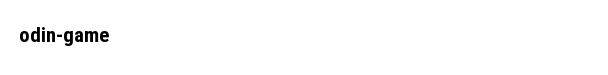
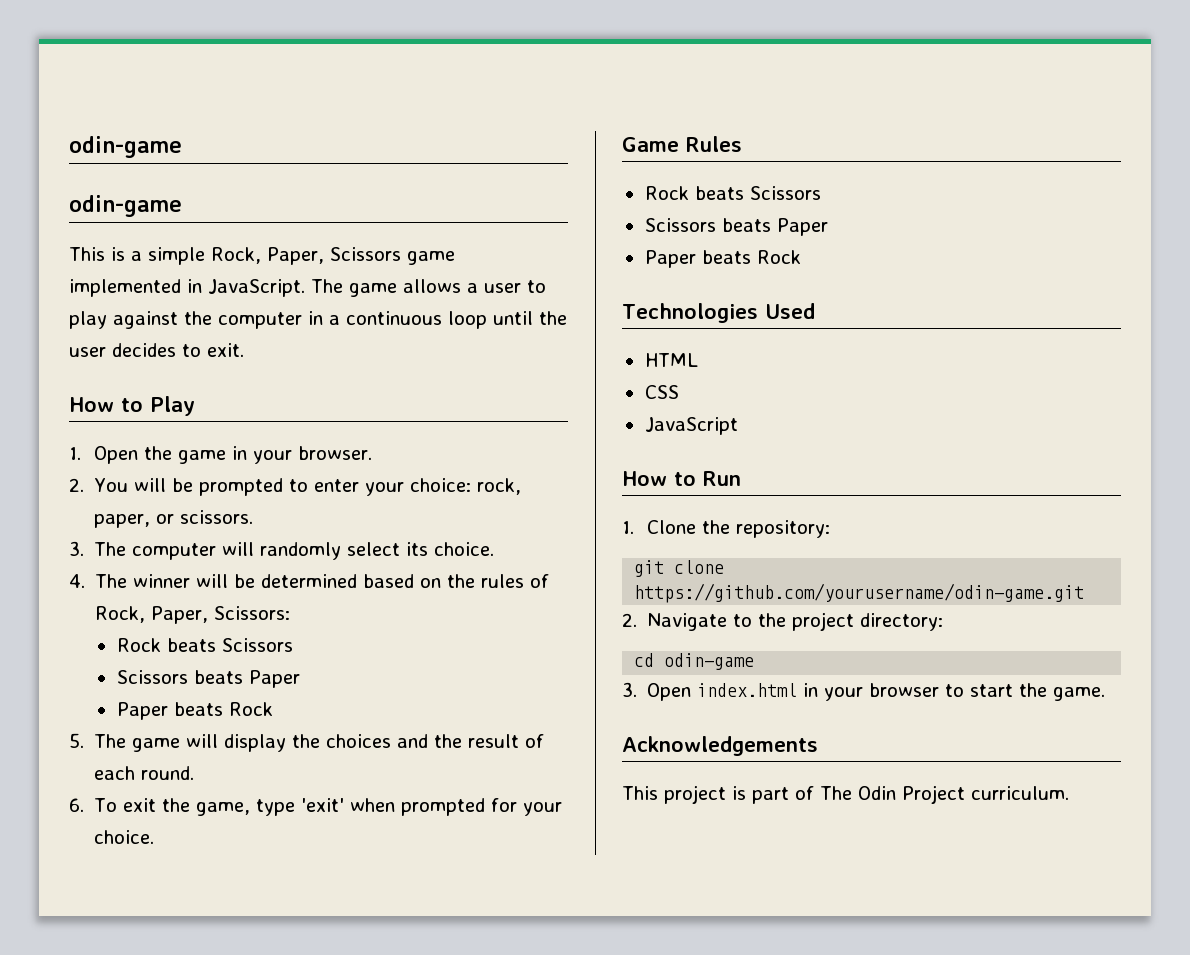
[19,27,109,46] odin-game -> [69,136,182,158] [69,195,182,217] [69,247,455,265] [69,279,546,297] [69,311,567,329] [69,343,244,357] [69,396,195,416] [69,446,373,464] [69,478,522,496] [94,510,254,528] [69,541,495,560] [69,574,550,588] [95,606,291,624] [116,638,293,652] [116,670,300,688] [116,702,273,720] [69,733,545,752] [94,766,195,780] [69,798,563,816] [94,830,155,844] [622,136,742,152] [644,186,821,200] [644,218,828,236] [644,250,801,268] [622,303,815,323] [644,353,698,367] [644,385,679,399] [644,417,738,435] [622,471,741,486] [622,520,831,538] [634,560,725,577] [634,583,1085,603] [622,612,944,631] [634,653,755,670] [622,682,1106,701] [622,736,818,756] [622,785,1069,804] odin-game // odin-game // This is a simple Rock, Paper, Scissors game implemented in JavaScript. The game allows a user to play against the computer in a continuous loop until the user decides to exit. // How to Play // 1. Open the game in your browser. // 2. You will be prompted to enter your choice: rock, paper, or scissors. // 3. The computer will randomly select its choice. // 4. The winner will be determined based on the rules of Rock, Paper, Scissors: // Rock beats Scissors // Scissors beats Paper // Paper beats Rock // 5. The game will display the choices and the result of each round. // 6. To exit the game, type 'exit' when prompted for your choice. // Game Rules // Rock beats Scissors // Scissors beats Paper // Paper beats Rock // Technologies Used // HTML // CSS // JavaScript // How to Run // 1. Clone the repository: // git clone https://github.com/yourusername/odin-game.git // 2. Navigate to the project directory: // cd odin-game // 3. Open index.html in your browser to start the game. // Acknowledgements // This project is part of The Odin Project curriculum.

